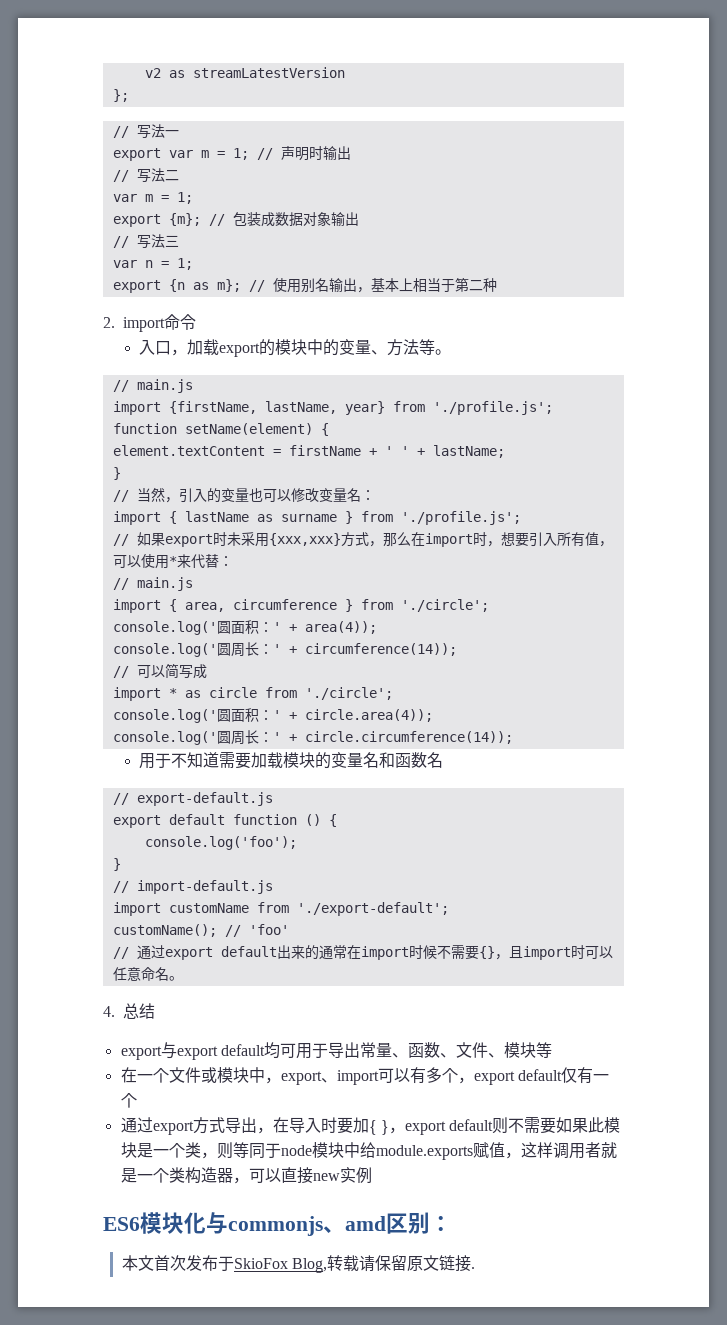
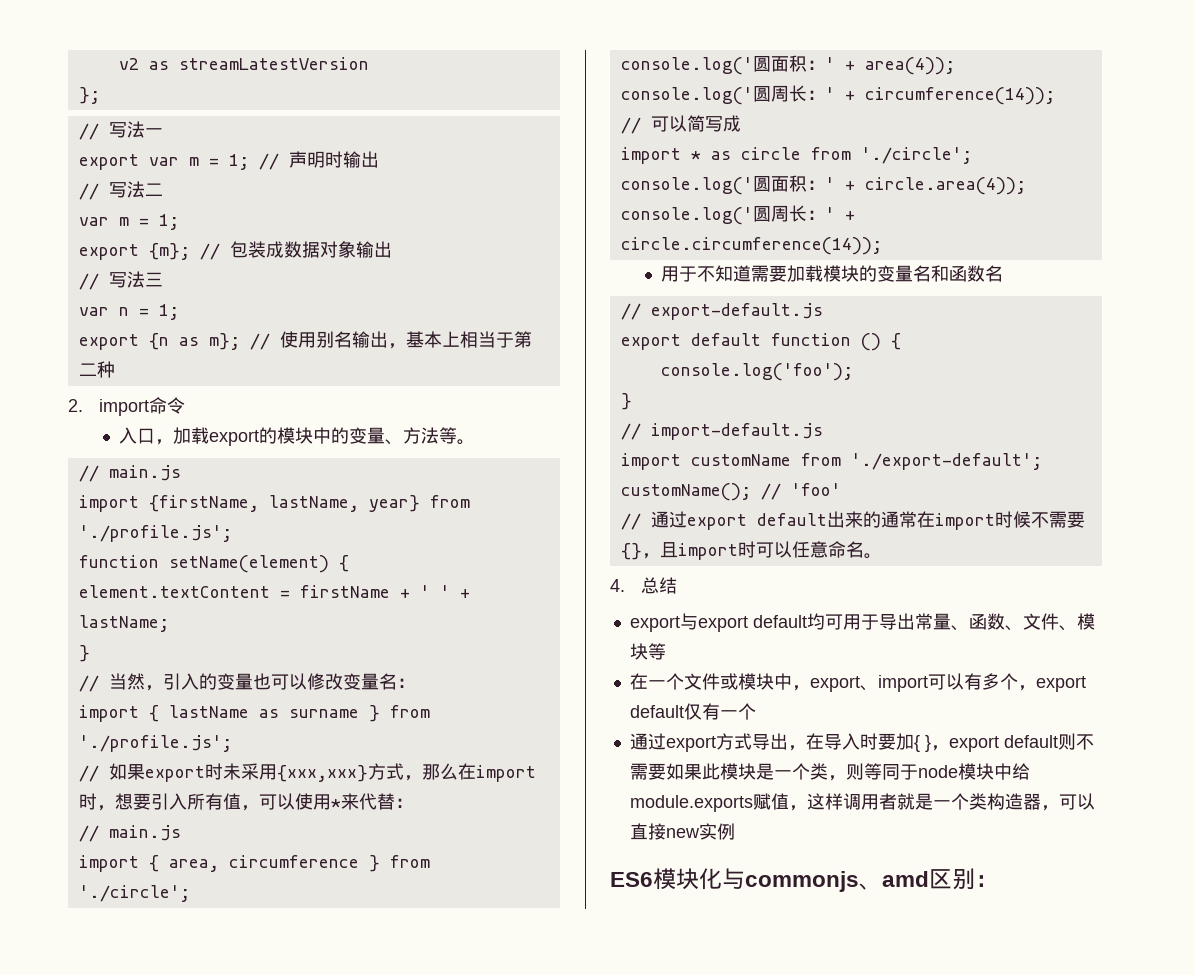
[121,1255,475,1273] // 本文首次发布于SkioFox Blog,转载请保留原文链接. -> (998, 881) none

